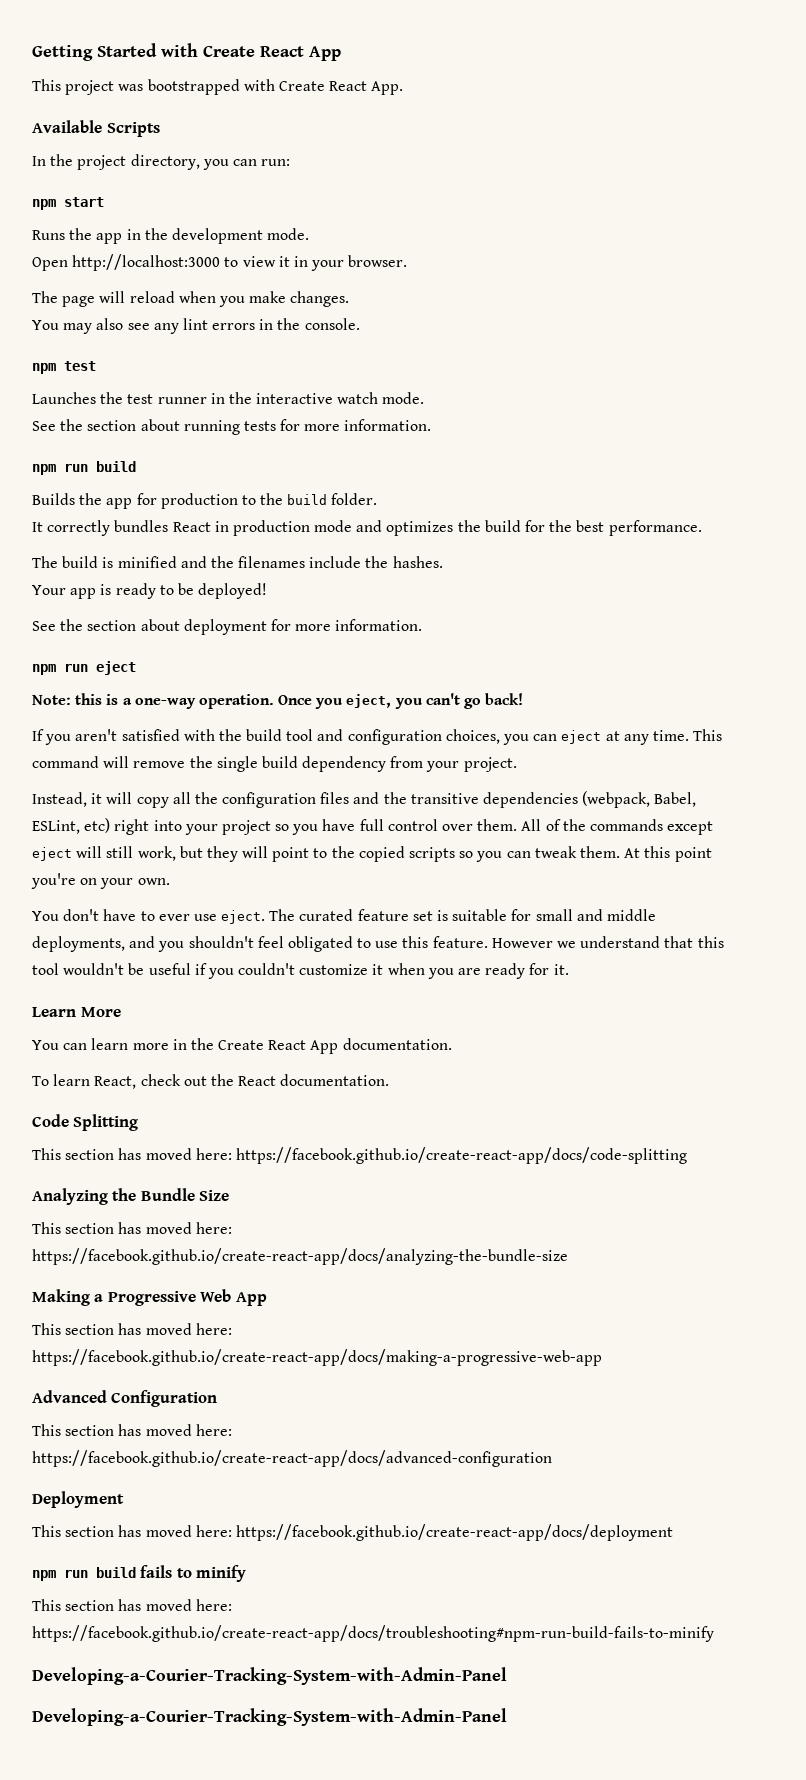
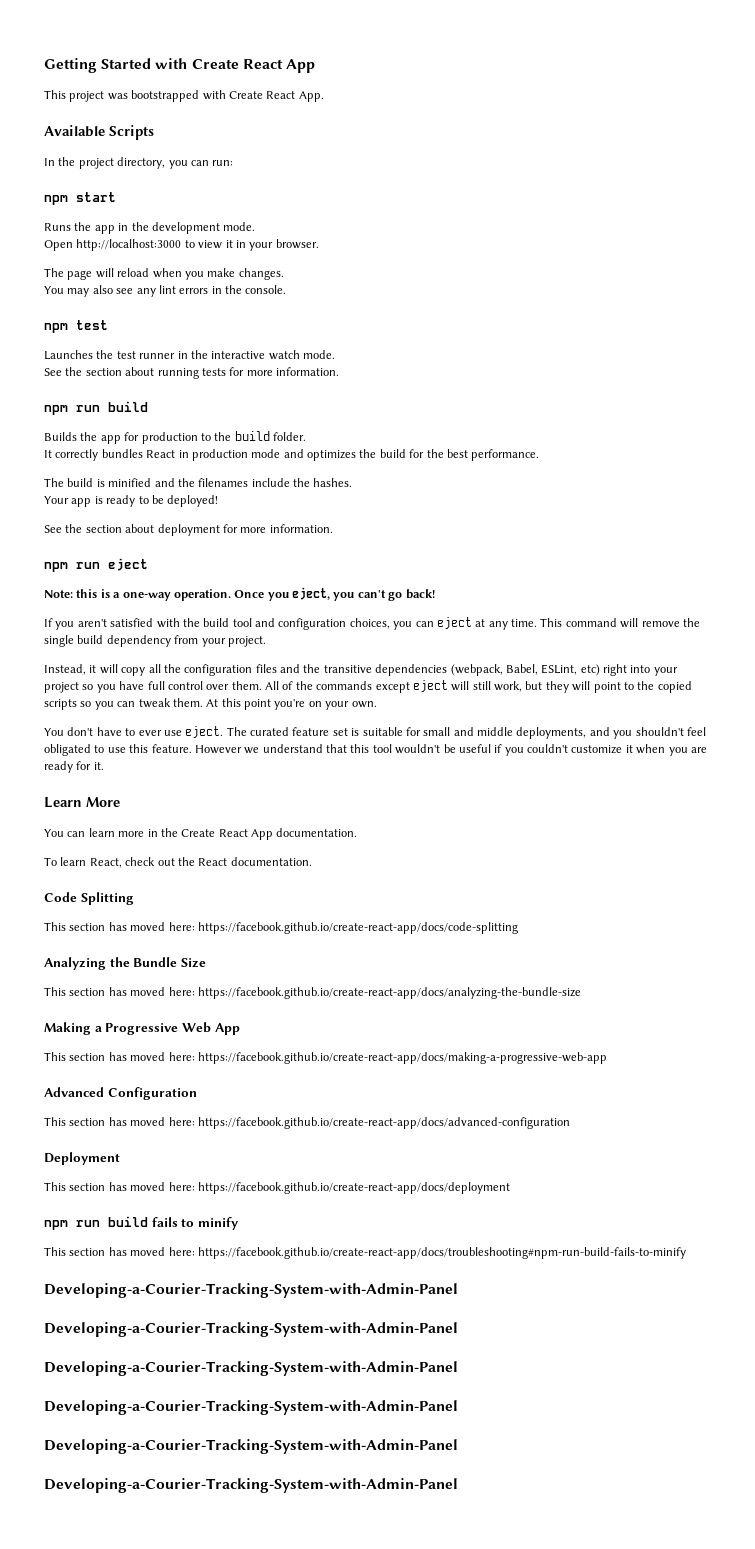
(507, 1717) none -> [44,1361,458,1376] [44,1400,458,1415] [44,1439,458,1454] [44,1478,458,1493] // Developing-a-Courier-Tracking-System-with-Admin-Panel // Developing-a-Courier-Tracking-System-with-Admin-Panel // Developing-a-Courier-Tracking-System-with-Admin-Panel // Developing-a-Courier-Tracking-System-with-Admin-Panel

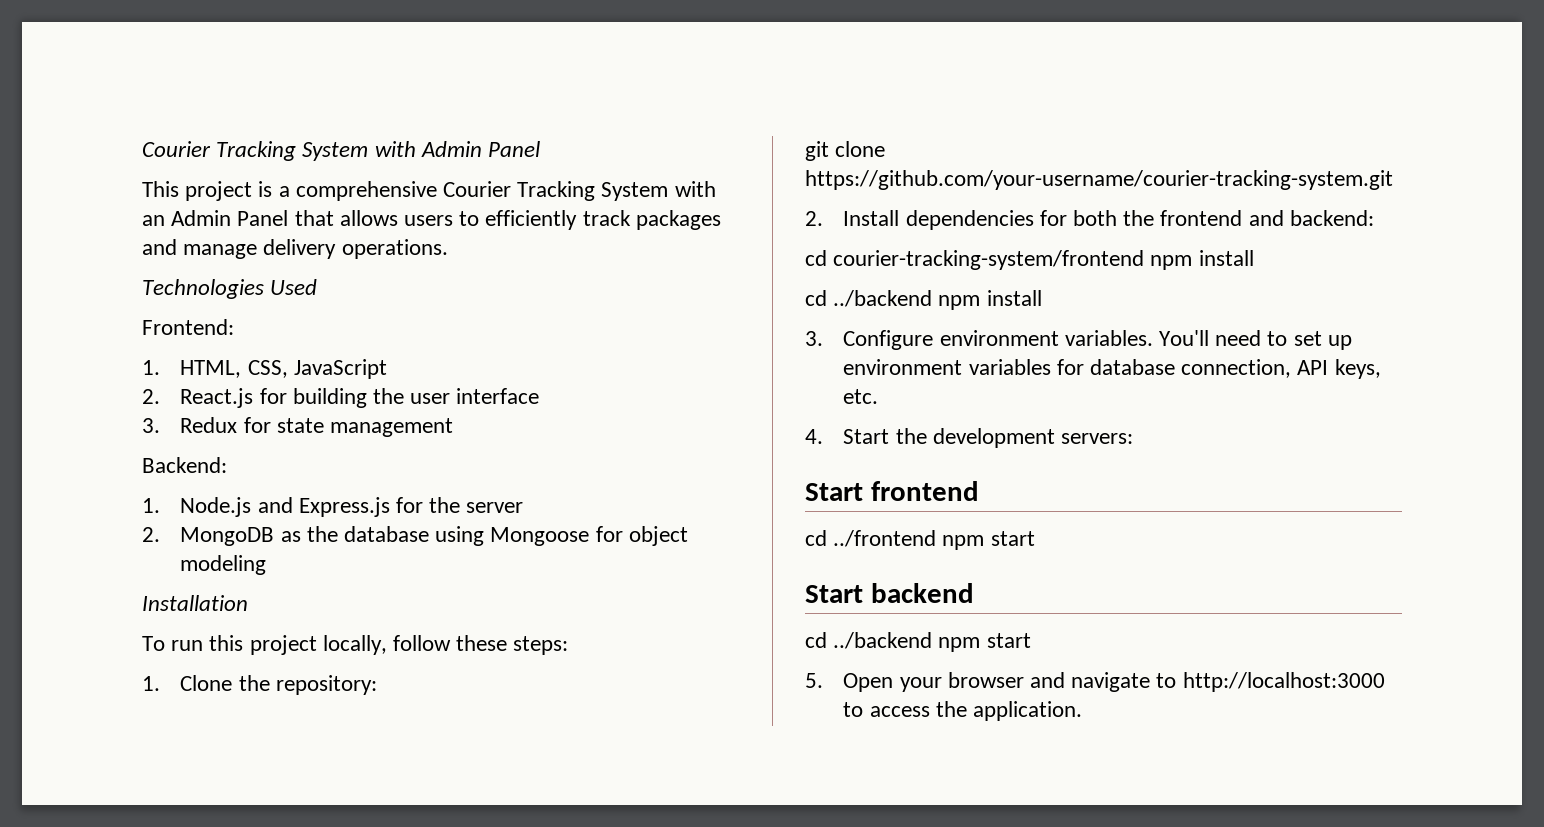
[44,58,315,73] [44,90,324,102] [44,125,154,140] [44,157,234,169] [44,192,116,205] [44,222,256,234] [44,239,319,251] [44,268,284,280] [44,285,287,297] [44,320,108,333] [44,350,335,360] [44,367,339,379] [44,401,148,415] [44,431,306,444] [44,449,540,461] [44,478,353,487] [44,495,219,507] [44,524,333,536] [44,558,148,572] [44,587,435,601] [44,617,700,630] [44,635,266,647] [44,664,678,676] [44,680,692,693] [44,698,377,710] [44,726,706,739] [44,744,707,756] [44,761,104,773] [44,797,120,808] [44,828,358,840] [44,857,312,868] [44,892,134,905] [44,922,518,934] [44,957,206,970] [44,987,581,999] [44,1022,240,1035] [44,1052,607,1064] [44,1087,197,1100] [44,1117,570,1129] [44,1152,120,1165] [44,1182,510,1194] [44,1216,238,1230] [44,1247,686,1259] [44,1283,458,1298] [44,1322,458,1337] [44,1361,458,1376] [44,1400,458,1415] [44,1439,458,1454] [44,1478,458,1493] Getting Started with Create React App // This project was bootstrapped with Create React App. // Available Scripts // In the project directory, you can run: // npm start // Runs the app in the development mode. // Open http://localhost:3000 to view it in your browser. // The page will reload when you make changes. // You may also see any lint errors in the console. // npm test // Launches the test runner in the interactive watch mode. // See the section about running tests for more information. // npm run build // Builds the app for production to the build folder. // It correctly bundles React in production mode and optimizes the build for the best performance. // The build is minified and the filenames include the hashes. // Your app is ready to be deployed! // See the section about deployment for more information. // npm run eject // Note: this is a one-way operation. Once you eject, you can't go back! // If you aren't satisfied with the build tool and configuration choices, you can eject at any time. This command will remove the single build dependency from your project. // Instead, it will copy all the configuration files and the transitive dependencies (webpack, Babel, ESLint, etc) right into your project so you have full control over them. All of the commands except eject will still work, but they will point to the copied scripts so you can tweak them. At this point you're on your own. // You don't have to ever use eject. The curated feature set is suitable for small and middle deployments, and you shouldn't feel obligated to use this feature. However we understand that this tool wouldn't be useful if you couldn't customize it when you are ready for it. // Learn More // You can learn more in the Create React App documentation. // To learn React, check out the React documentation. // Code Splitting // This section has moved here: https://facebook.github.io/create-react-app/docs/code-splitting // Analyzing the Bundle Size // This section has moved here: https://facebook.github.io/create-react-app/docs/analyzing-the-bundle-size // Making a Progressive Web App // This section has moved here: https://facebook.github.io/create-react-app/docs/making-a-progressive-web-app // Advanced Configuration // This section has moved here: https://facebook.github.io/create-react-app/docs/advanced-configuration // Deployment // This section has moved here: https://facebook.github.io/create-react-app/docs/deployment // npm run build fails to minify // This section has moved here: https://facebook.github.io/create-react-app/docs/troubleshooting#npm-run-build-fails-to-minify // Developing-a-Courier-Tracking-System-with-Admin-Panel // Developing-a-Courier-Tracking-System-with-Admin-Panel // Developing-a-Courier-Tracking-System-with-Admin-Panel // Developing-a-Courier-Tracking-System-with-Admin-Panel // Developing-a-Courier-Tracking-System-with-Admin-Panel // Developing-a-Courier-Tracking-System-with-Admin-Panel -> [142,141,541,161] [142,181,716,201] [142,210,721,230] [142,239,448,259] [142,279,318,299] [142,319,234,335] [142,359,387,379] [142,388,540,408] [142,417,453,437] [142,457,227,473] [142,497,524,517] [142,526,688,546] [180,555,267,575] [142,595,248,611] [142,635,569,655] [142,675,377,695] [805,141,886,161] [805,170,1393,190] [805,210,1374,230] [805,250,1254,270] [805,290,1042,310] [805,330,1352,350] [843,359,1381,379] [843,389,879,404] [805,428,1133,448] [805,481,979,501] [805,530,1035,550] [805,583,974,603] [805,632,1031,652] [805,672,1385,692] [843,701,1082,721] Courier Tracking System with Admin Panel // This project is a comprehensive Courier Tracking System with an Admin Panel that allows users to efficiently track packages and manage delivery operations. // Technologies Used // Frontend: // 1. HTML, CSS, JavaScript // 2. React.js for building the user interface // 3. Redux for state management // Backend: // 1. Node.js and Express.js for the server // 2. MongoDB as the database using Mongoose for object modeling // Installation // To run this project locally, follow these steps: // 1. Clone the repository: // git clone https://github.com/your-username/courier-tracking-system.git // 2. Install dependencies for both the frontend and backend: // cd courier-tracking-system/frontend npm install // cd ../backend npm install // 3. Configure environment variables. You'll need to set up environment variables for database connection, API keys, etc. // 4. Start the development servers: // Start frontend // cd ../frontend npm start // Start backend // cd ../backend npm start // 5. Open your browser and navigate to http://localhost:3000 to access the application.

